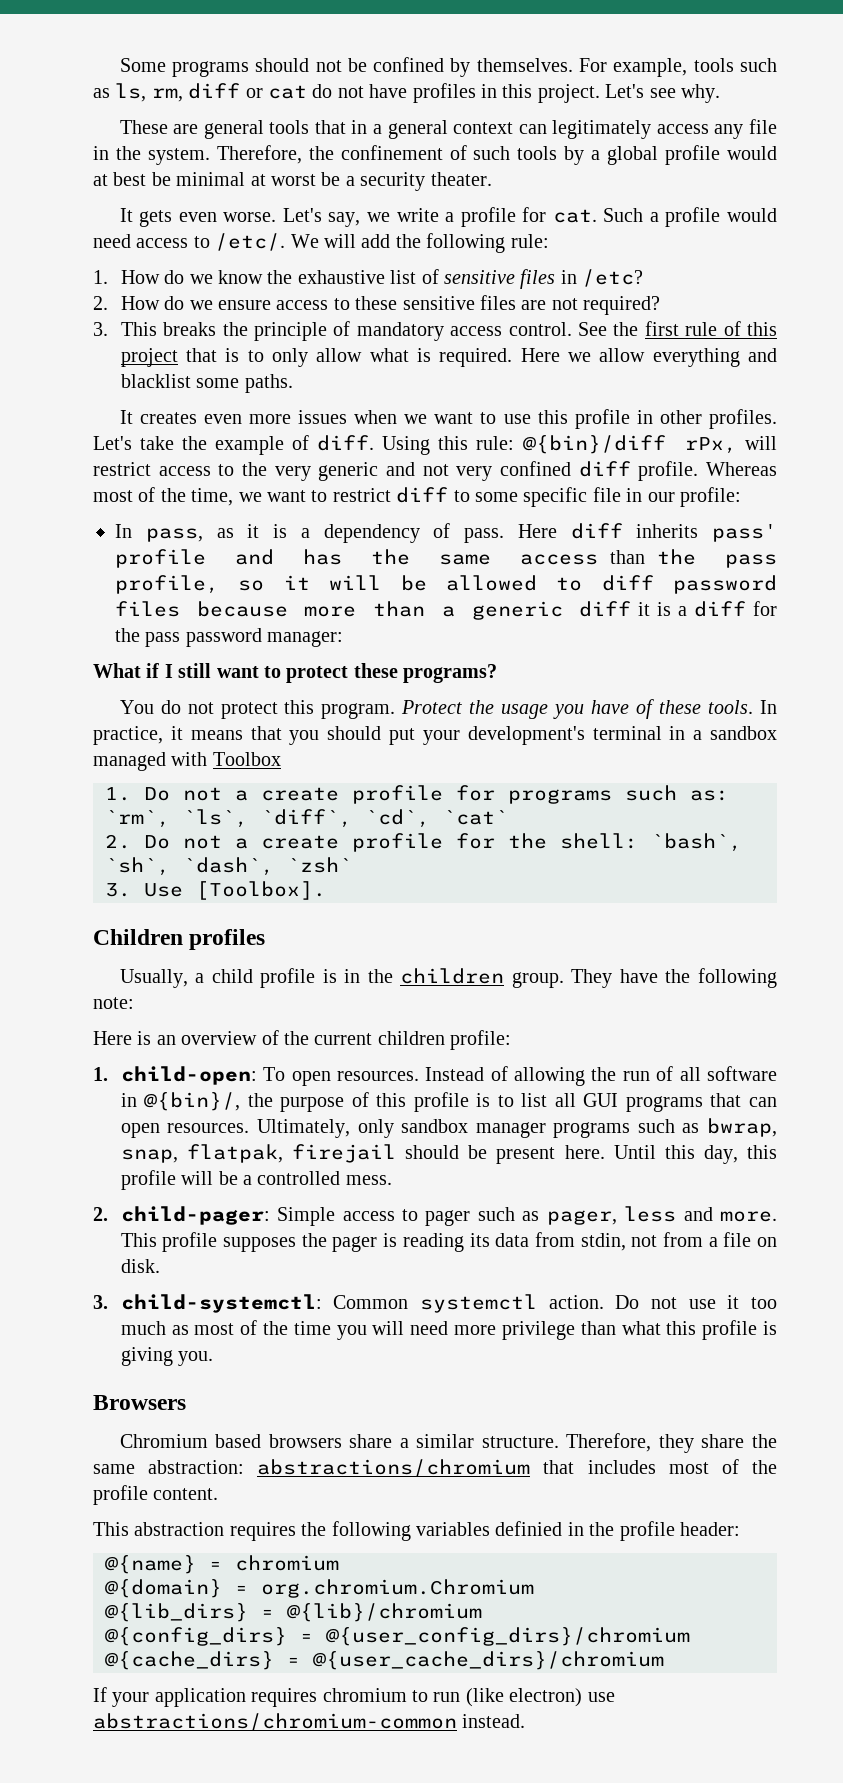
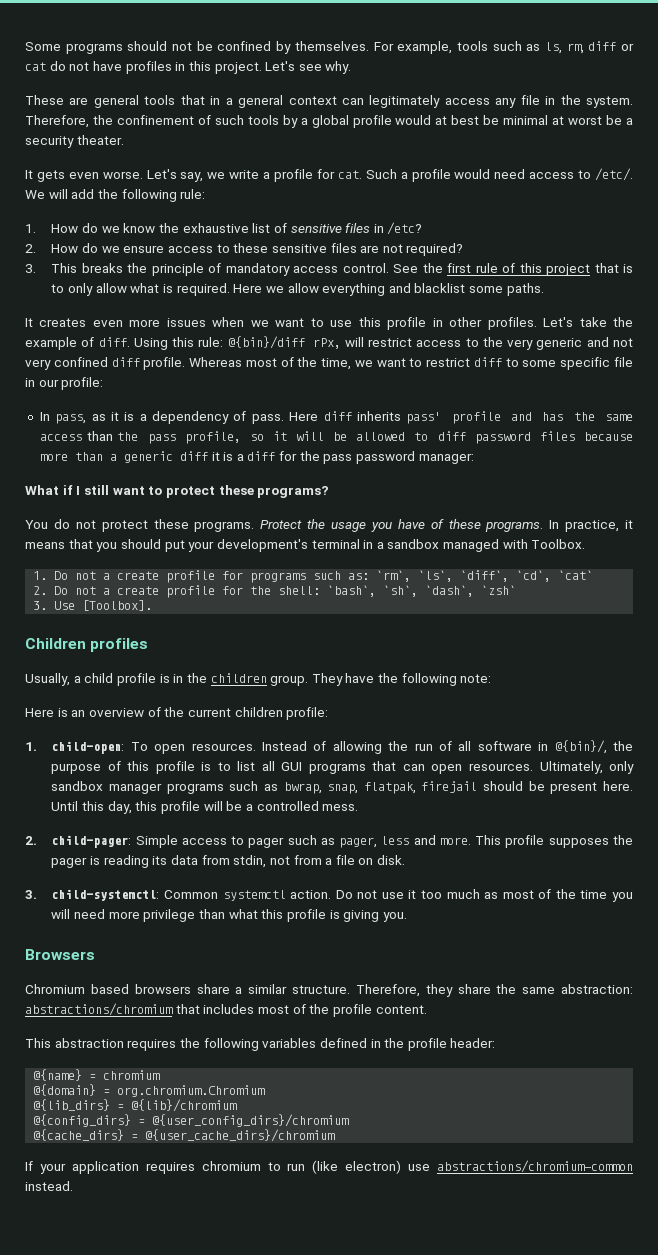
[284,700,396,719] this program. -> [153,519,255,532] these programs.
[708,700,754,714] tools. -> [485,521,544,532] programs.
[212,752,281,766] Toolbox -> [531,539,586,549] Toolbox.
[495,1521,563,1536] definied -> [319,1038,367,1048] defined

